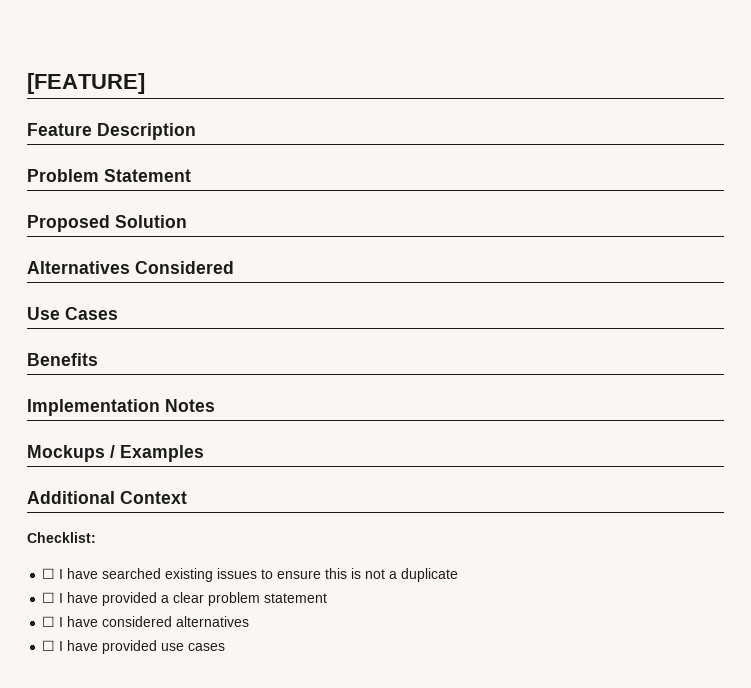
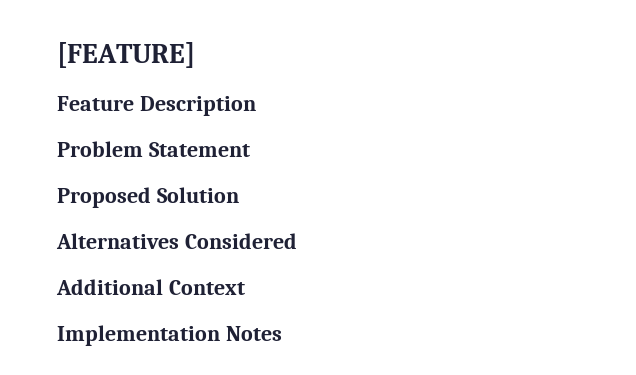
[27,307,118,320] [27,353,98,366] Use Cases // Benefits -> [56,279,245,295] Additional Context
[27,445,204,462] [27,491,187,504] [27,532,96,543] [42,568,459,582] [42,592,328,606] [42,616,250,627] [42,640,226,654] // Mockups / Examples // Additional Context // Checklist: // ☐ I have searched existing issues to ensure this is not a duplicate // ☐ I have provided a clear problem statement // ☐ I have considered alternatives // ☐ I have provided use cases -> (282, 333) none

